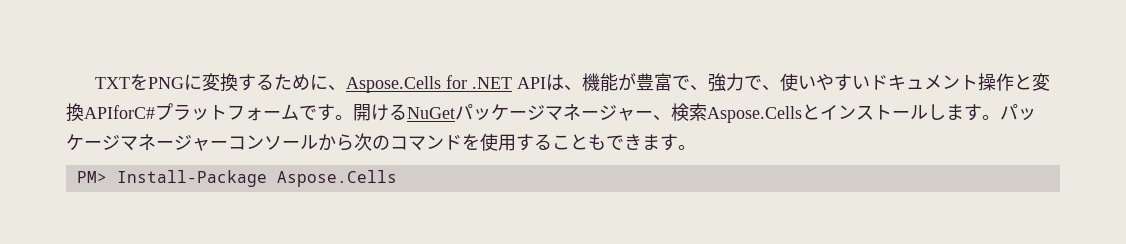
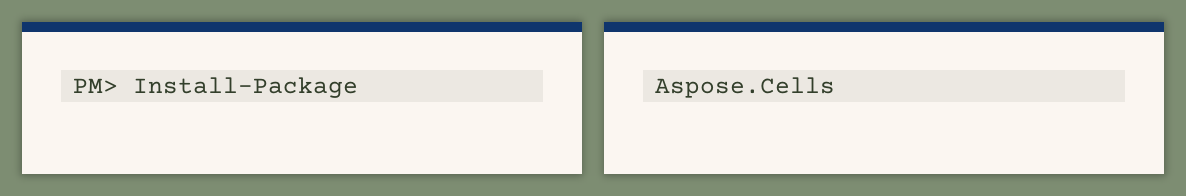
[95,73,1051,93] [66,103,1036,123] [66,133,696,151] TXTをPNGに変換するために、Aspose.Cells for .NET APIは、機能が豊富で、強力で、使いやすいドキュメント操作と変換APIforC#プラットフォームです。開けるNuGetパッケージマネージャー、検索Aspose.Cellsとインストールします。パッケージマネージャーコンソールから次のコマンドを使用することもできます。 // -> (73, 85) none

